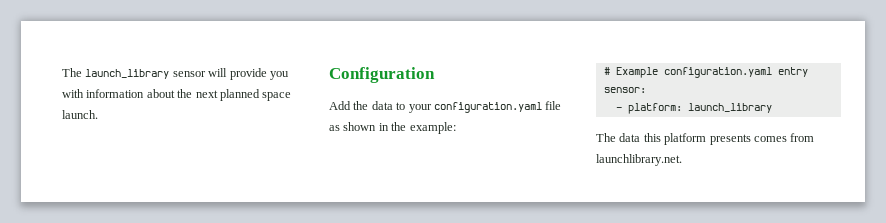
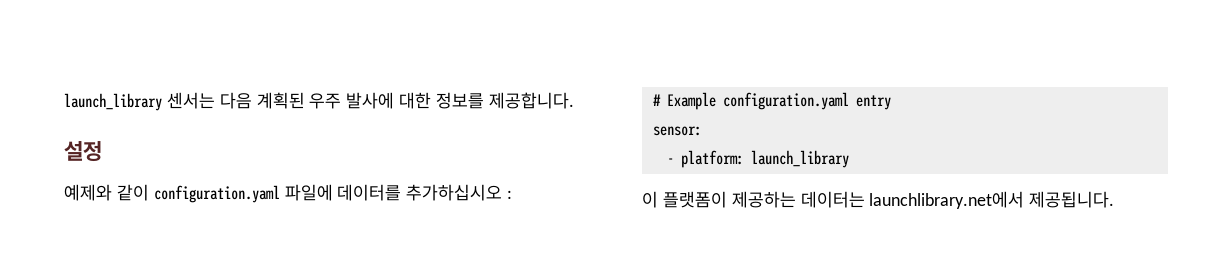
[62,68,289,80] [62,89,292,101] [62,110,98,119] [329,67,435,83] [329,101,562,113] [329,122,456,134] The launch_library sensor will provide you with information about the next planned space launch. // Configuration // Add the data to your configuration.yaml file as shown in the example: -> [64,92,574,111] [64,141,102,162] [64,184,513,203] launch_library 센서는 다음 계획된 우주 발사에 대한 정보를 제공합니다. // 설정 // 예제와 같이 configuration.yaml 파일에 데이터를 추가하십시오 :
[596,133,815,145] [596,154,682,166] The data this platform presents comes from launchlibrary.net. -> [642,191,1115,209] 이 플랫폼이 제공하는 데이터는 launchlibrary.net에서 제공됩니다.

